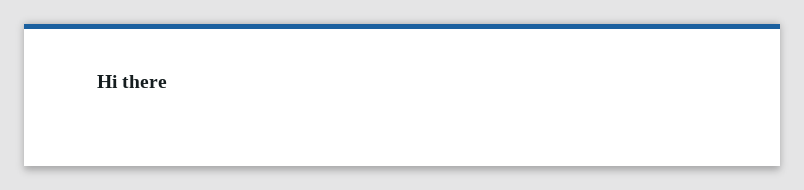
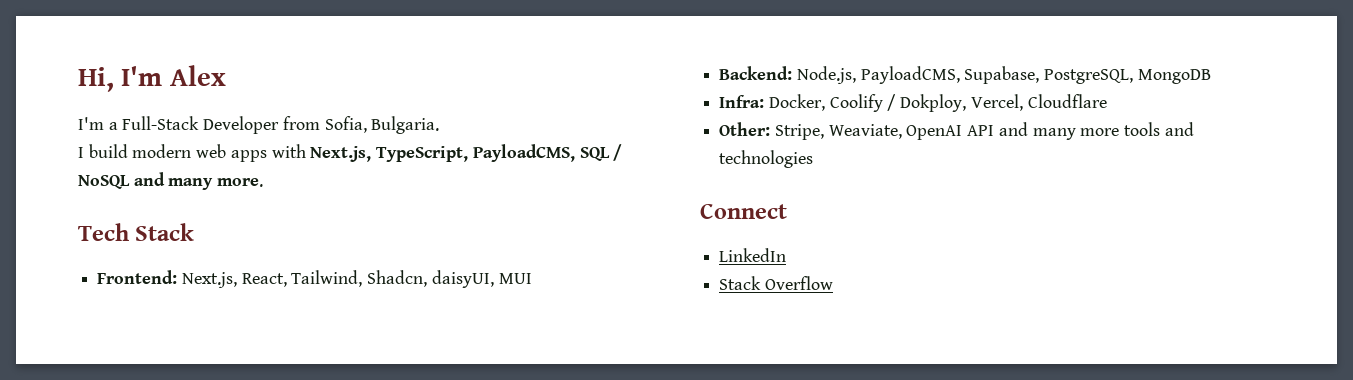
[97,75,168,88] Hi there -> [78,65,226,92] [78,116,440,134] [78,144,623,162] [78,172,264,190] [78,223,195,241] [97,270,532,288] [719,66,1211,84] [719,94,1107,112] [719,122,1194,140] [719,150,814,168] [700,204,787,219] [719,248,787,262] [719,276,833,290] Hi, I'm Alex // I'm a Full-Stack Developer from Sofia, Bulgaria. // I build modern web apps with Next.js, TypeScript, PayloadCMS, SQL / NoSQL and many more. // Tech Stack // Frontend: Next.js, React, Tailwind, Shadcn, daisyUI, MUI // Backend: Node.js, PayloadCMS, Supabase, PostgreSQL, MongoDB // Infra: Docker, Coolify / Dokploy, Vercel, Cloudflare // Other: Stripe, Weaviate, OpenAI API and many more tools and technologies // Connect // LinkedIn // Stack Overflow

